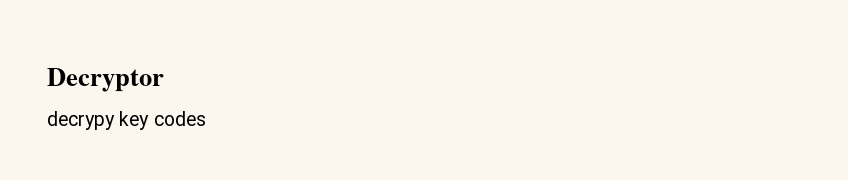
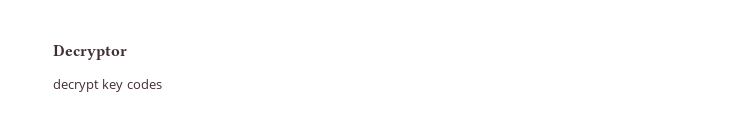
[47,111,115,130] decrypy -> [53,79,99,92] decrypt

